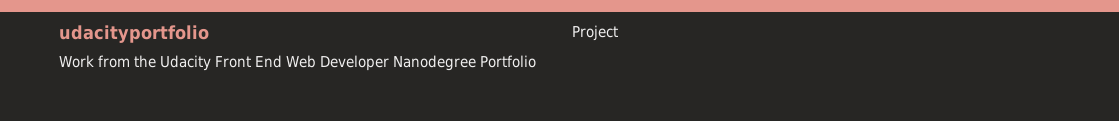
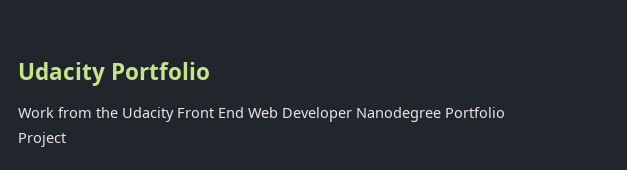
[59,25,209,43] udacityportfolio -> [18,62,211,86] Udacity Portfolio

